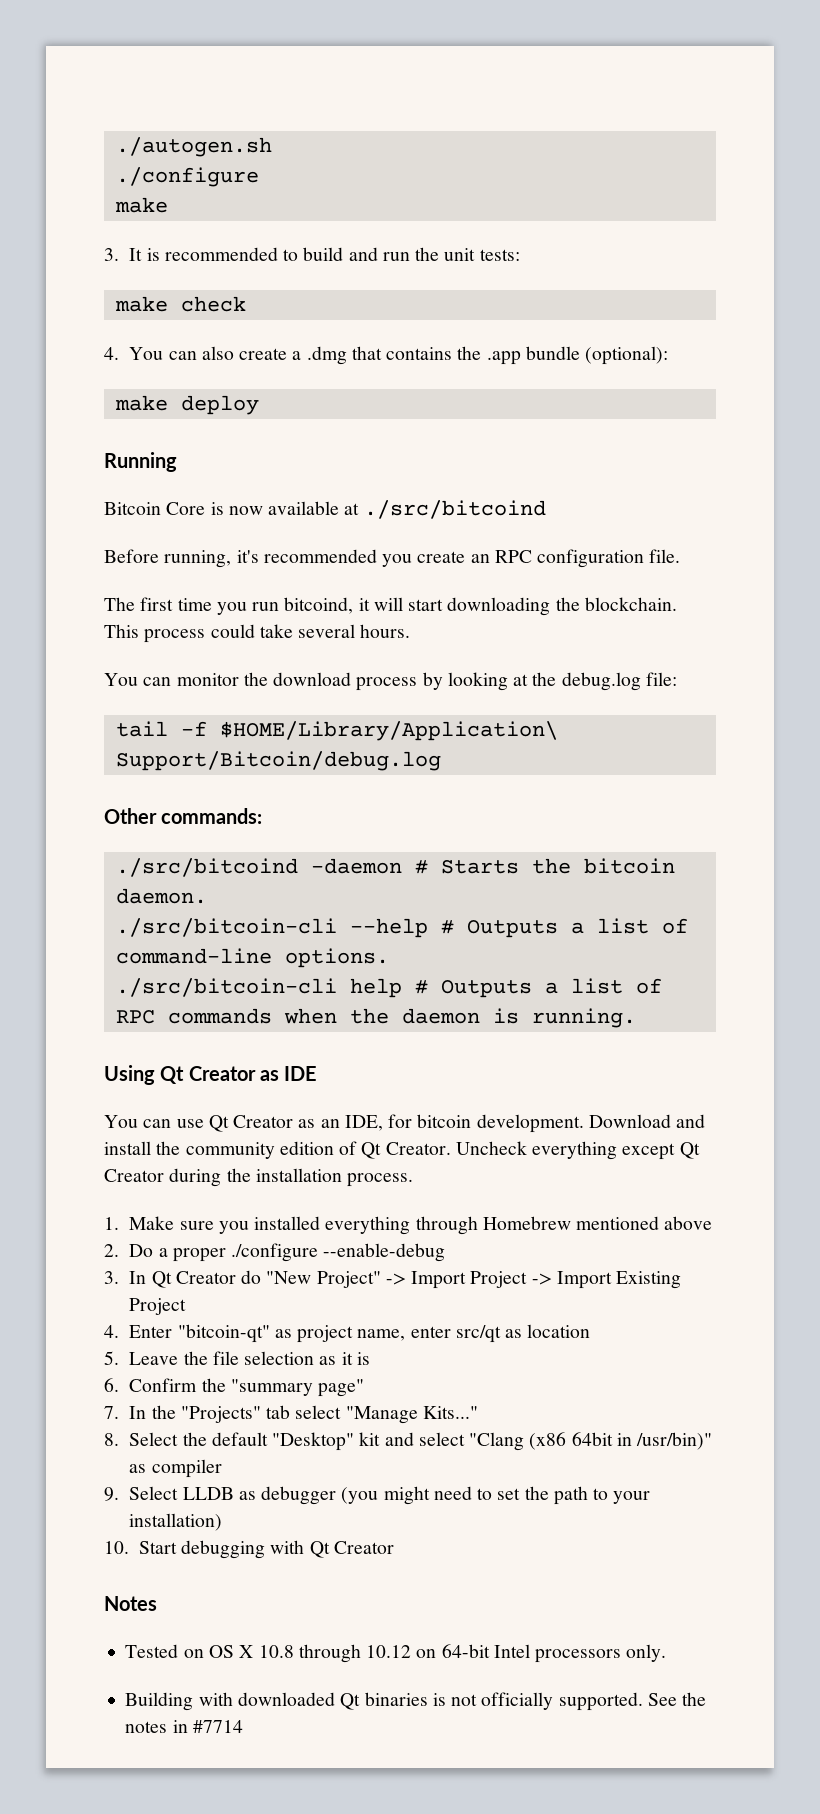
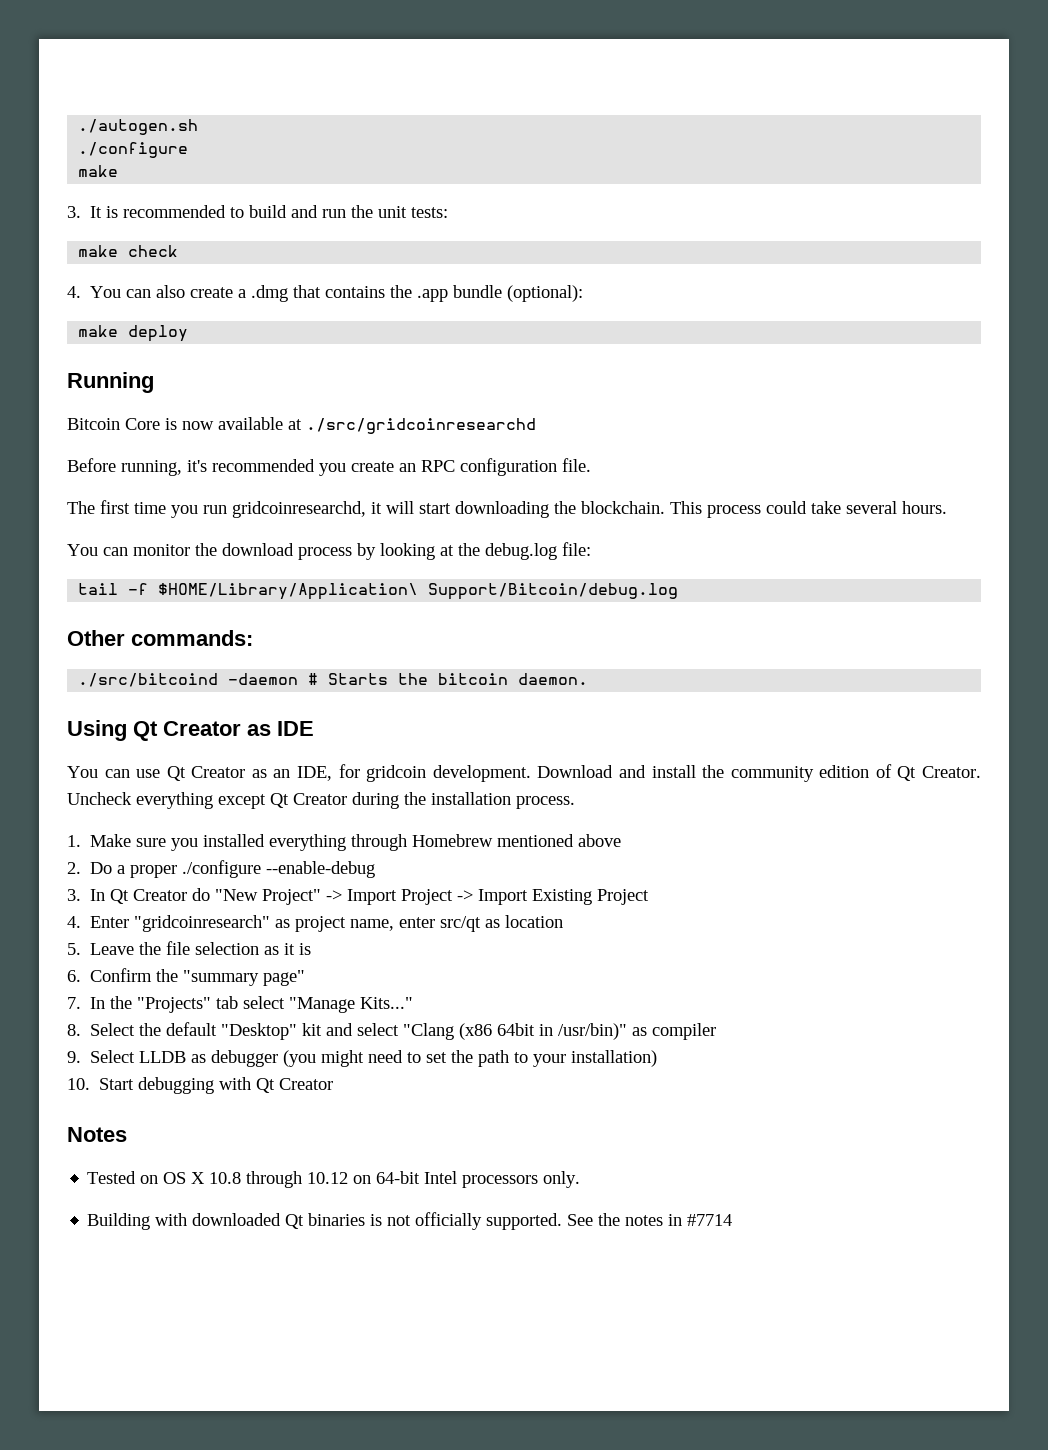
[363,500,546,519] ./src/bitcoind -> [306,418,536,434] ./src/gridcoinresearchd
[284,597,354,614] bitcoind, -> [232,501,366,518] gridcoinresearchd,
[115,918,688,938] [115,948,389,968] [115,978,662,998] [115,1008,636,1028] // ./src/bitcoin-cli --help # Outputs a list of command-line options. // ./src/bitcoin-cli help # Outputs a list of RPC commands when the daemon is running. -> (589, 679) none
[417,1114,472,1128] bitcoin -> [366,765,427,782] gridcoin
[177,1324,270,1343] "bitcoin-qt" -> [134,915,271,932] "gridcoinresearch"

